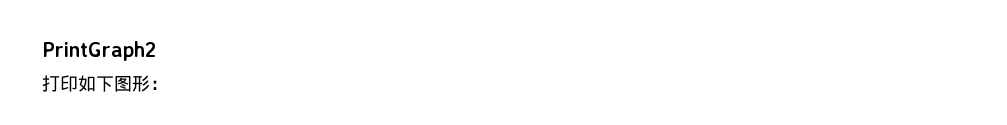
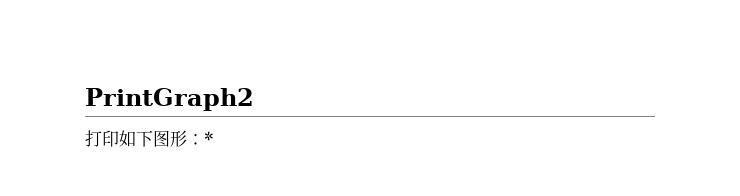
(168, 85) none -> [204,131,214,145] *

